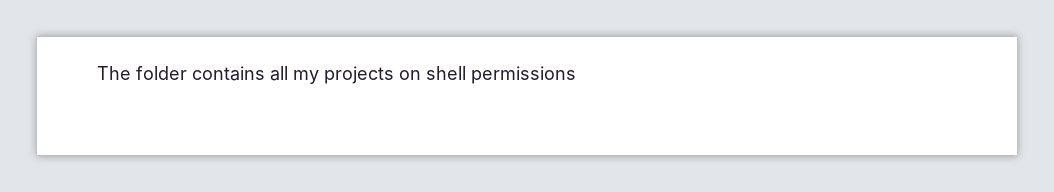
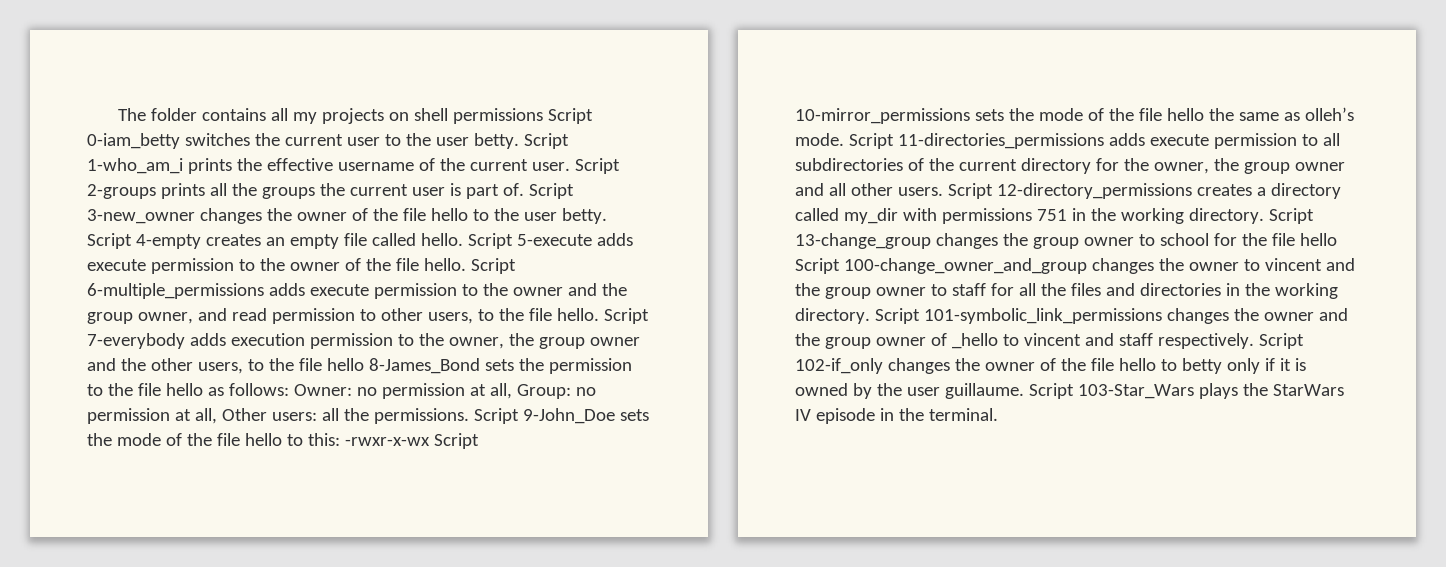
(576, 75) none -> [548,108,594,124] [87,133,569,149] [87,158,620,174] [87,183,574,199] [87,208,607,224] [87,233,633,249] [87,258,516,274] [87,283,627,299] [87,308,649,324] [87,333,640,349] [87,358,632,374] [87,383,596,399] [87,408,649,424] [87,433,479,449] [795,107,1354,124] [795,133,1340,149] [795,158,1345,174] [795,183,1341,199] [795,208,1314,224] [795,233,1337,249] [795,258,1355,274] [795,283,1338,299] [795,308,1348,324] [795,333,1304,349] [795,358,1306,374] [795,383,1344,399] [795,408,998,424] Script 0-iam_betty switches the current user to the user betty. Script 1-who_am_i prints the effective username of the current user. Script 2-groups prints all the groups the current user is part of. Script 3-new_owner changes the owner of the file hello to the user betty. Script 4-empty creates an empty file called hello. Script 5-execute adds execute permission to the owner of the file hello. Script 6-multiple_permissions adds execute permission to the owner and the group owner, and read permission to other users, to the file hello. Script 7-everybody adds execution permission to the owner, the group owner and the other users, to the file hello 8-James_Bond sets the permission to the file hello as follows: Owner: no permission at all, Group: no permission at all, Other users: all the permissions. Script 9-John_Doe sets the mode of the file hello to this: -rwxr-x-wx Script 10-mirror_permissions sets the mode of the file hello the same as olleh’s mode. Script 11-directories_permissions adds execute permission to all subdirectories of the current directory for the owner, the group owner and all other users. Script 12-directory_permissions creates a directory called my_dir with permissions 751 in the working directory. Script 13-change_group changes the group owner to school for the file hello Script 100-change_owner_and_group changes the owner to vincent and the group owner to staff for all the files and directories in the working directory. Script 101-symbolic_link_permissions changes the owner and the group owner of _hello to vincent and staff respectively. Script 102-if_only changes the owner of the file hello to betty only if it is owned by the user guillaume. Script 103-Star_Wars plays the StarWars IV episode in the terminal.

